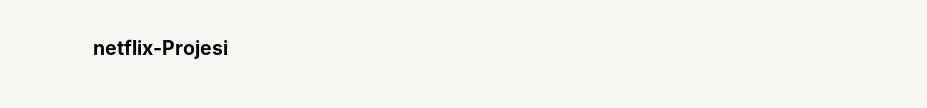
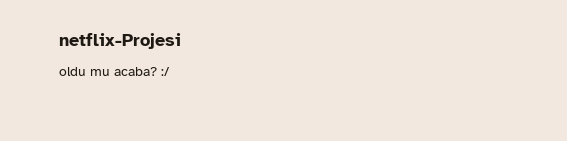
(228, 49) none -> [59,67,170,76] // oldu mu acaba? :/

